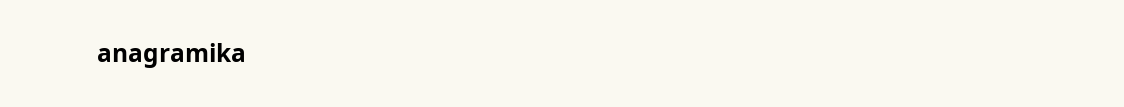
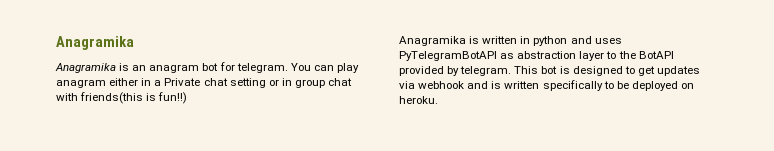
[97,43,246,68] anagramika -> [56,36,134,50] [55,62,359,73] [56,78,353,88] [56,92,188,104] [399,36,622,46] [399,51,674,61] [399,66,700,76] [399,80,694,91] [399,96,438,104] Anagramika // Anagramika is an anagram bot for telegram. You can play anagram either in a Private chat setting or in group chat with friends(this is fun!!) // Anagramika is written in python and uses PyTelegramBotAPI as abstraction layer to the BotAPI provided by telegram. This bot is designed to get updates via webhook and is written specifically to be deployed on heroku.

